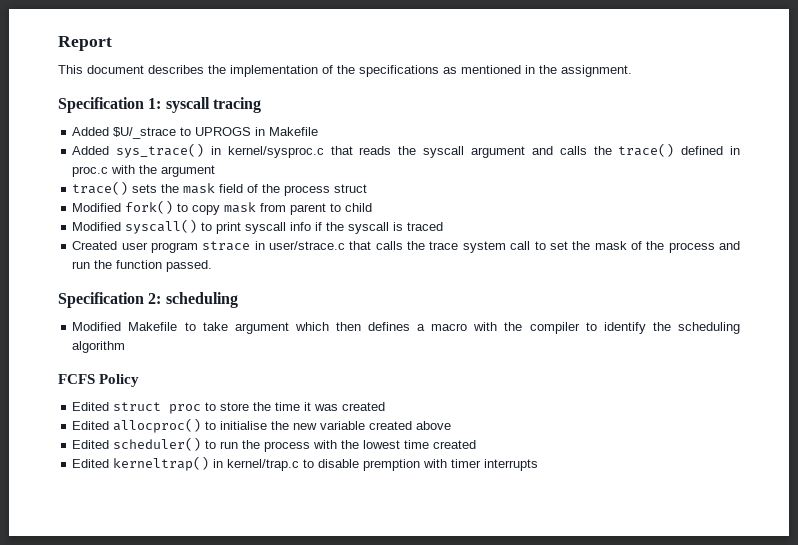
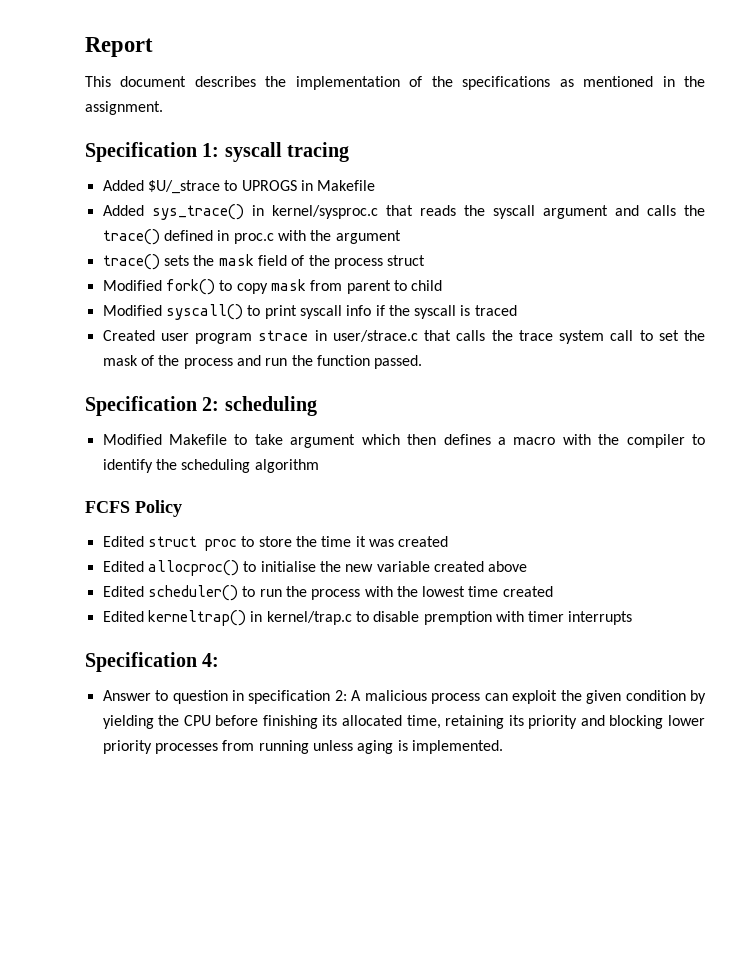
(539, 465) none -> [85,652,220,672] [102,690,706,704] [102,715,705,729] [102,740,503,754] // Specification 4: // Answer to question in specification 2: A malicious process can exploit the given condition by yielding the CPU before finishing its allocated time, retaining its priority and blocking lower priority processes from running unless aging is implemented.

